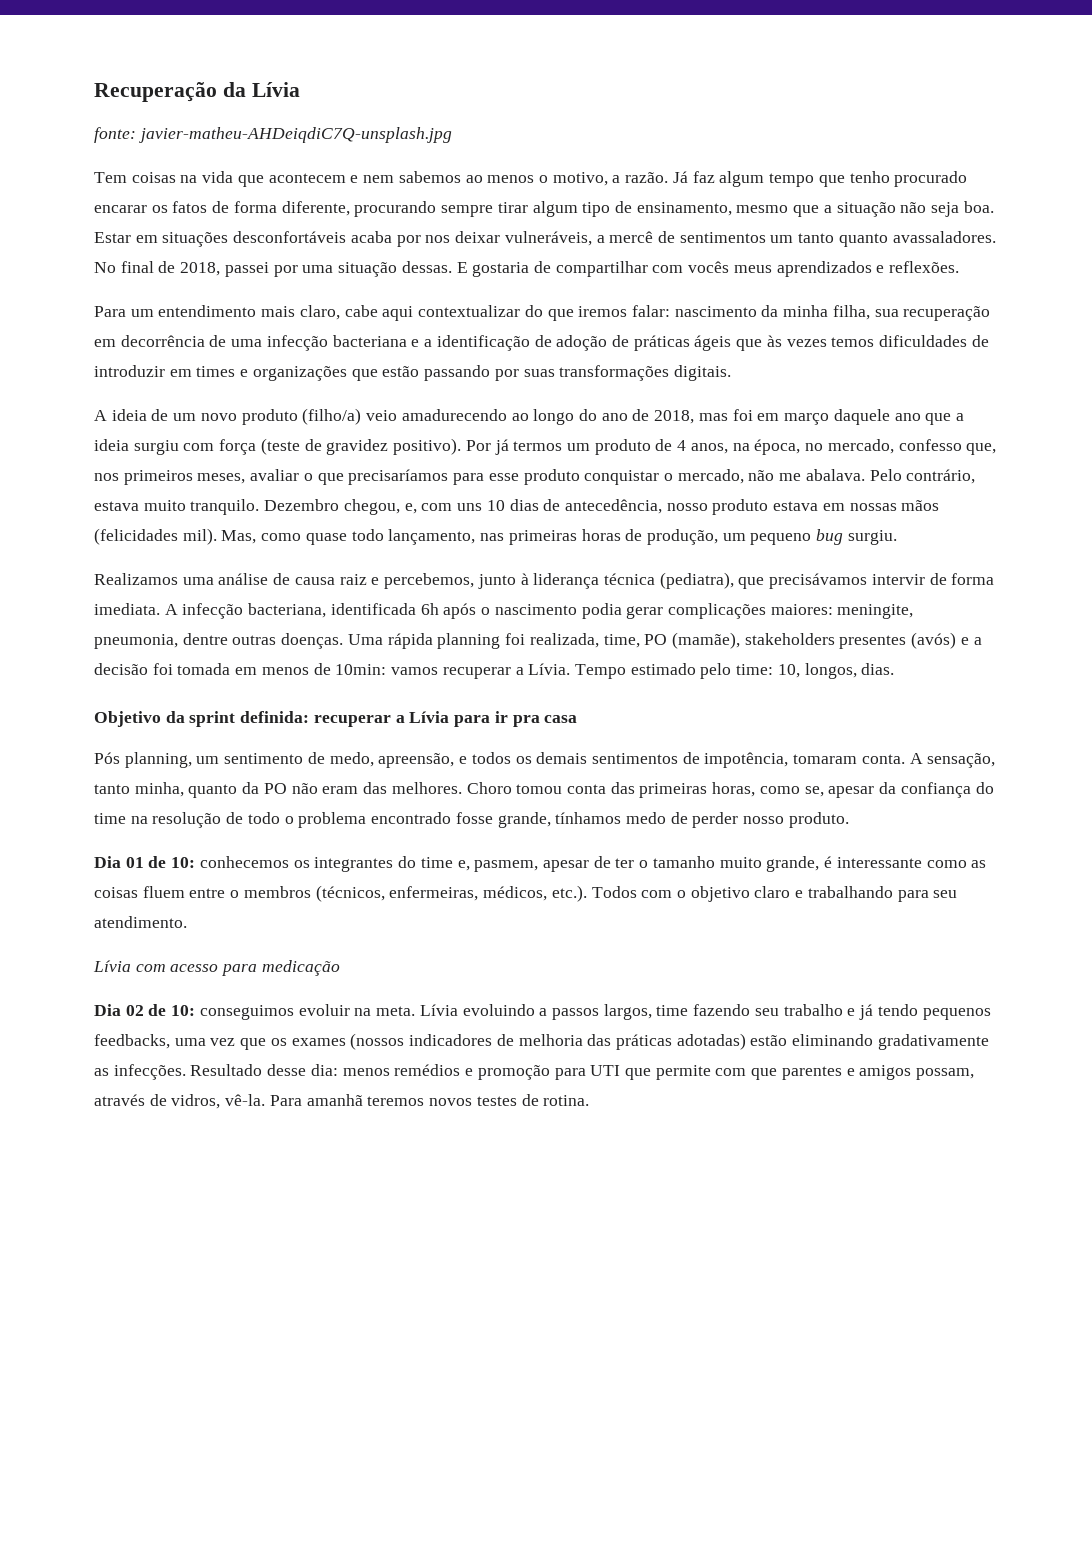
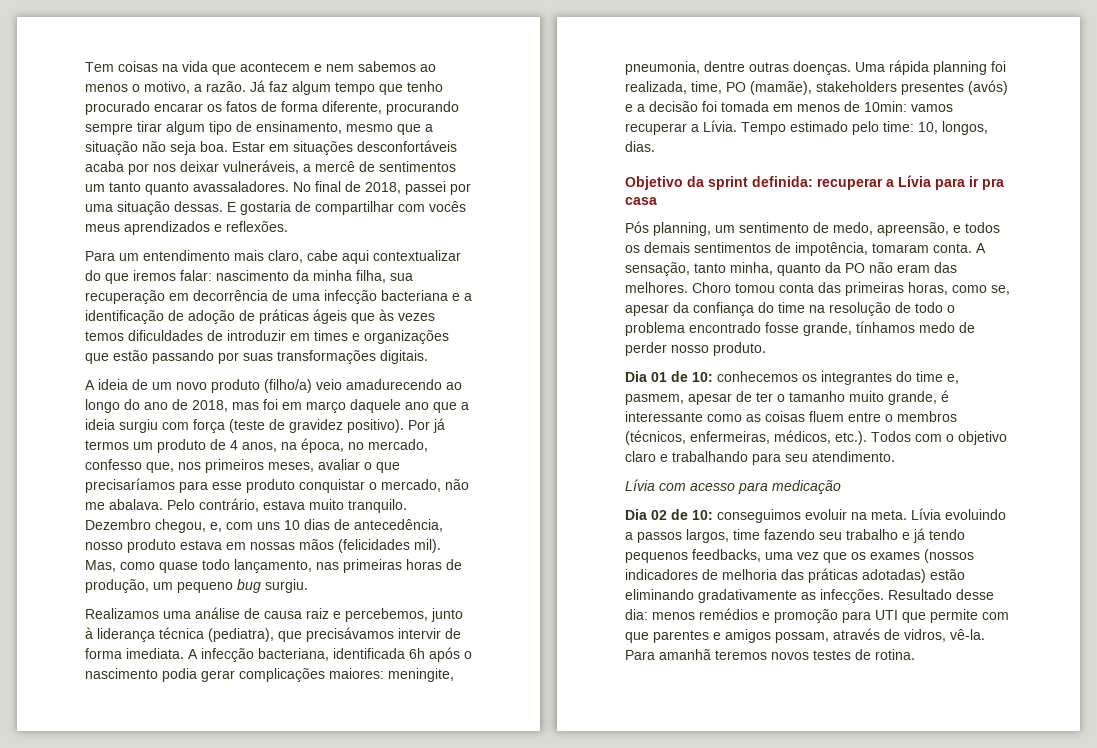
[94,82,300,102] [94,127,452,143] Recuperação da Lívia // fonte: javier-matheu-AHDeiqdiC7Q-unsplash.jpg // -> (85, 67) none

